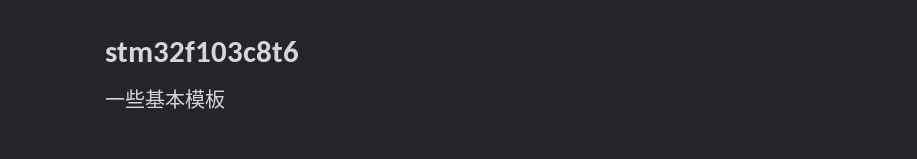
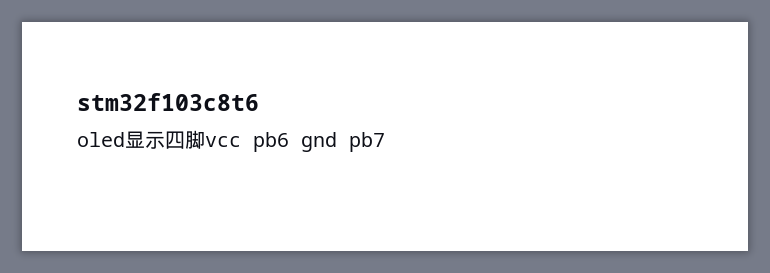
[105,89,225,109] 一些基本模板 -> [77,130,385,152] oled显示四脚vcc pb6 gnd pb7

